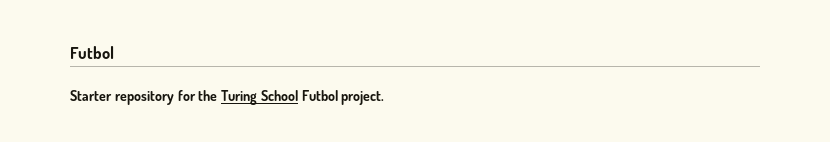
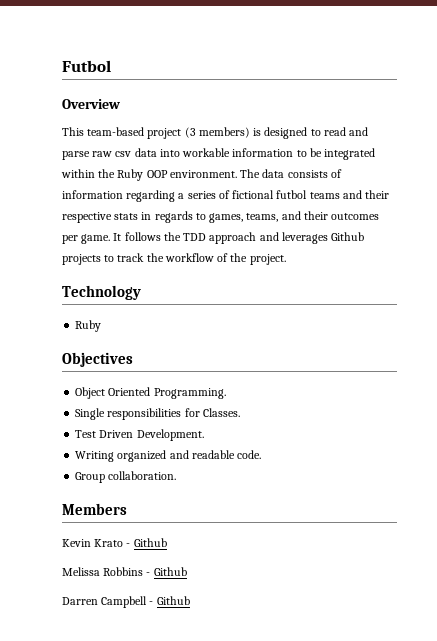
[70,90,385,105] Starter repository for the Turing School Futbol project. -> [62,99,120,109] [62,127,369,139] [62,148,376,160] [61,169,342,181] [62,190,390,202] [62,211,380,223] [62,232,365,244] [62,253,286,265] [62,285,141,300] [75,320,102,332] [62,352,133,367] [75,387,226,399] [75,408,240,420] [75,429,204,441] [75,450,262,462] [75,471,177,483] [62,503,127,515] [62,538,167,547] [62,567,187,576] [62,596,190,608] Overview // This team-based project (3 members) is designed to read and parse raw csv data into workable information to be integrated within the Ruby OOP environment. The data consists of information regarding a series of fictional futbol teams and their respective stats in regards to games, teams, and their outcomes per game. It follows the TDD approach and leverages Github projects to track the workflow of the project. // Technology // Ruby // Objectives // Object Oriented Programming. // Single responsibilities for Classes. // Test Driven Development. // Writing organized and readable code. // Group collaboration. // Members // Kevin Krato - Github // Melissa Robbins - Github // Darren Campbell - Github

